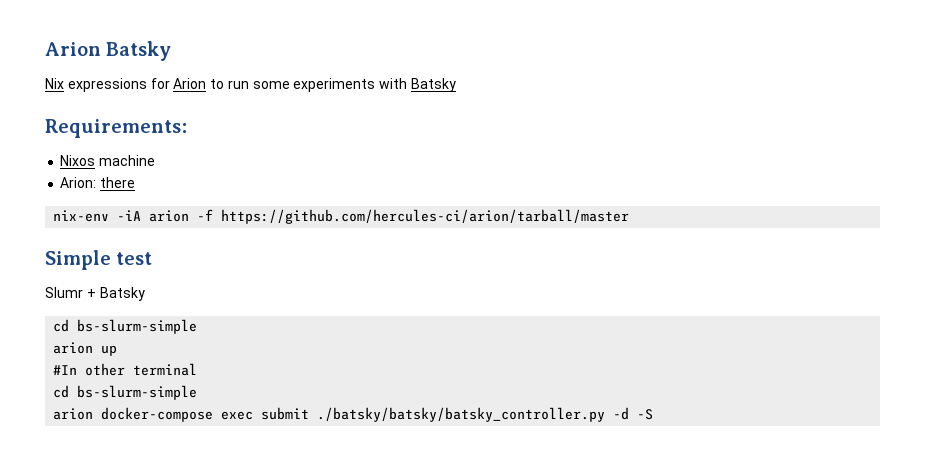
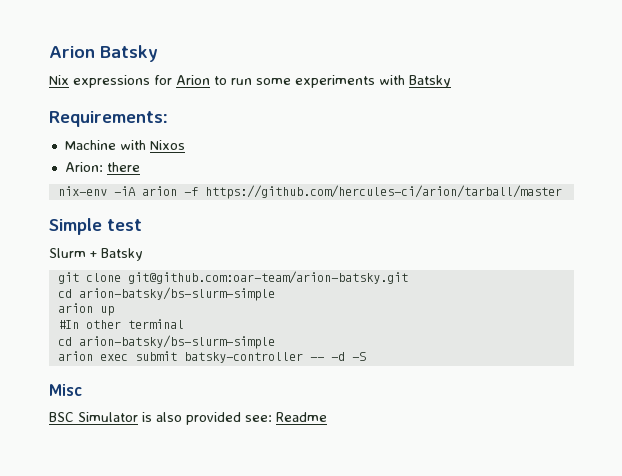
(187, 128) none -> [64,140,146,150] Machine with
[99,155,156,166] machine -> (185, 145) none
[45,287,83,298] Slumr -> [49,248,86,258] Slurm
[53,319,198,334] // cd bs-slurm-simple -> [57,271,408,284] [57,287,275,301] // git clone git@github.com:oar-team/arion-batsky.git // cd arion-batsky/bs-slurm-simple
[77,385,198,400] [53,407,214,422] bs-slurm-simple // arion docker-compose -> [78,335,275,349] [57,351,93,361] arion-batsky/bs-slurm-simple // arion
[317,407,606,422] ./batsky/batsky/batsky_controller.py -> [183,352,324,363] batsky-controller --
(654, 414) none -> [49,384,82,396] [49,412,327,425] // Misc // BSC Simulator is also provided see: Readme

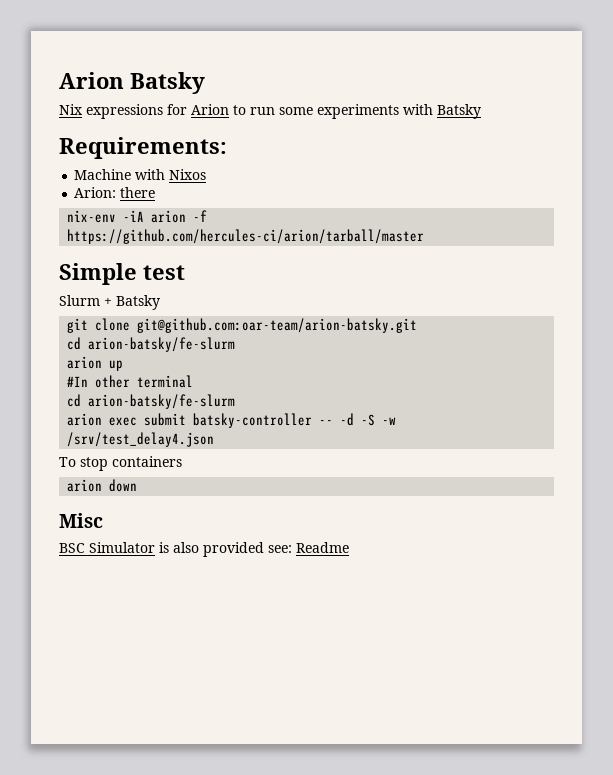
[78,287,275,301] arion-batsky/bs-slurm-simple -> [88,337,236,352] arion-batsky/fe-slurm
[78,335,275,349] arion-batsky/bs-slurm-simple -> [88,394,236,409] arion-batsky/fe-slurm
(366, 356) none -> [382,417,397,425] [67,432,215,447] [59,456,182,471] [67,479,138,492] -w /srv/test_delay4.json // To stop containers // arion down

